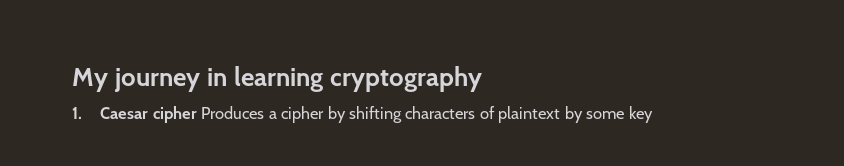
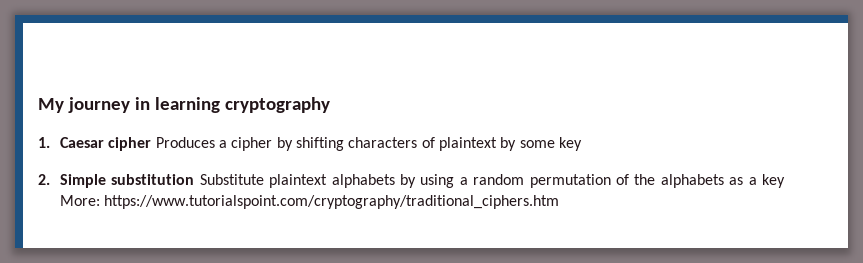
(653, 114) none -> [38,174,786,188] [60,195,560,209] // 2. Simple substitution Substitute plaintext alphabets by using a random permutation of the alphabets as a key More: https://www.tutorialspoint.com/cryptography/traditional_ciphers.htm

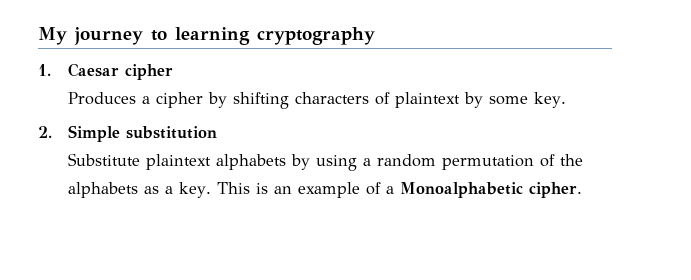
[134,97,150,110] in -> [151,30,167,41] to
(152, 144) none -> (174, 72) //
[558,137,582,151] key -> [534,92,567,108] key.
(195, 179) none -> (218, 132) //
[762,174,786,188] [60,195,560,209] key More: https://www.tutorialspoint.com/cryptography/traditional_ciphers.htm -> [179,182,583,198] key. This is an example of a Monoalphabetic cipher.

